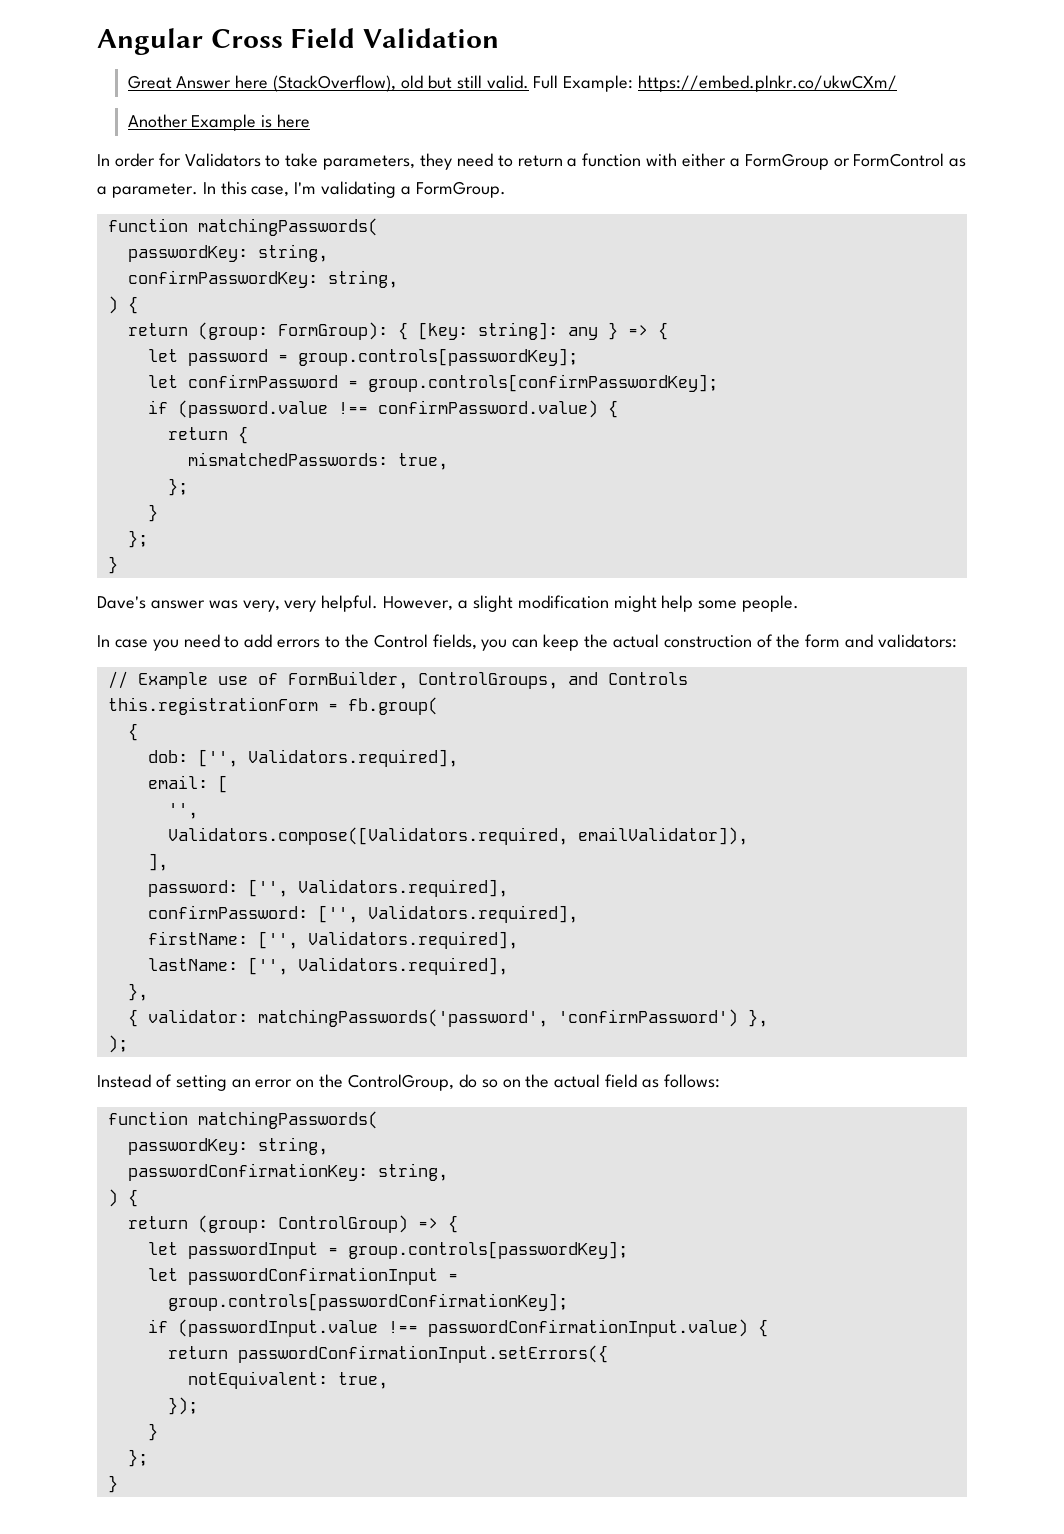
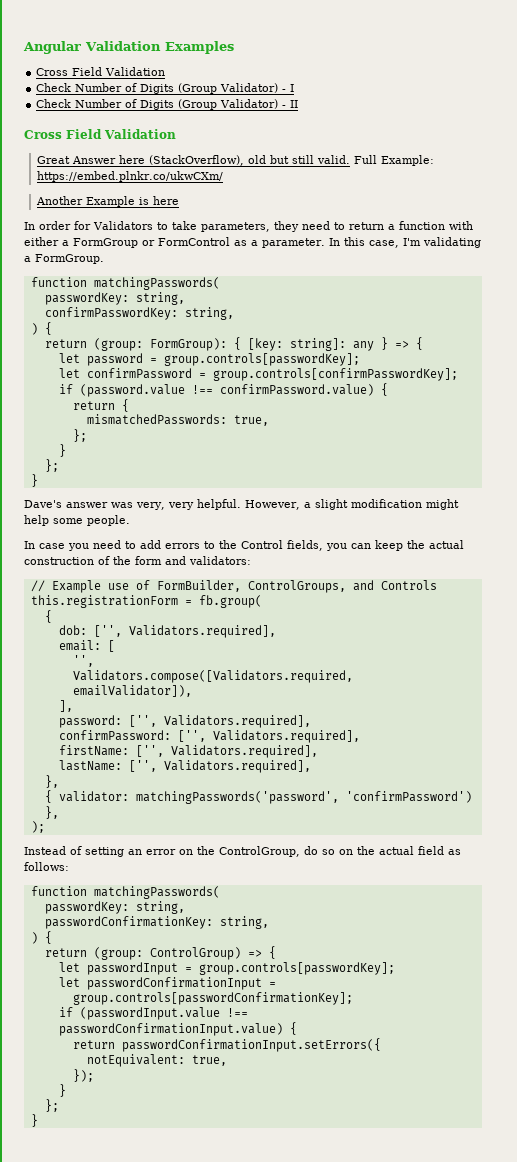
(203, 41) none -> [85,41,234,54] [36,67,166,76] [36,83,295,94] [36,99,299,110] Validation Examples // Cross Field Validation // Check Number of Digits (Group Validator) - I // Check Number of Digits (Group Validator) - II //

